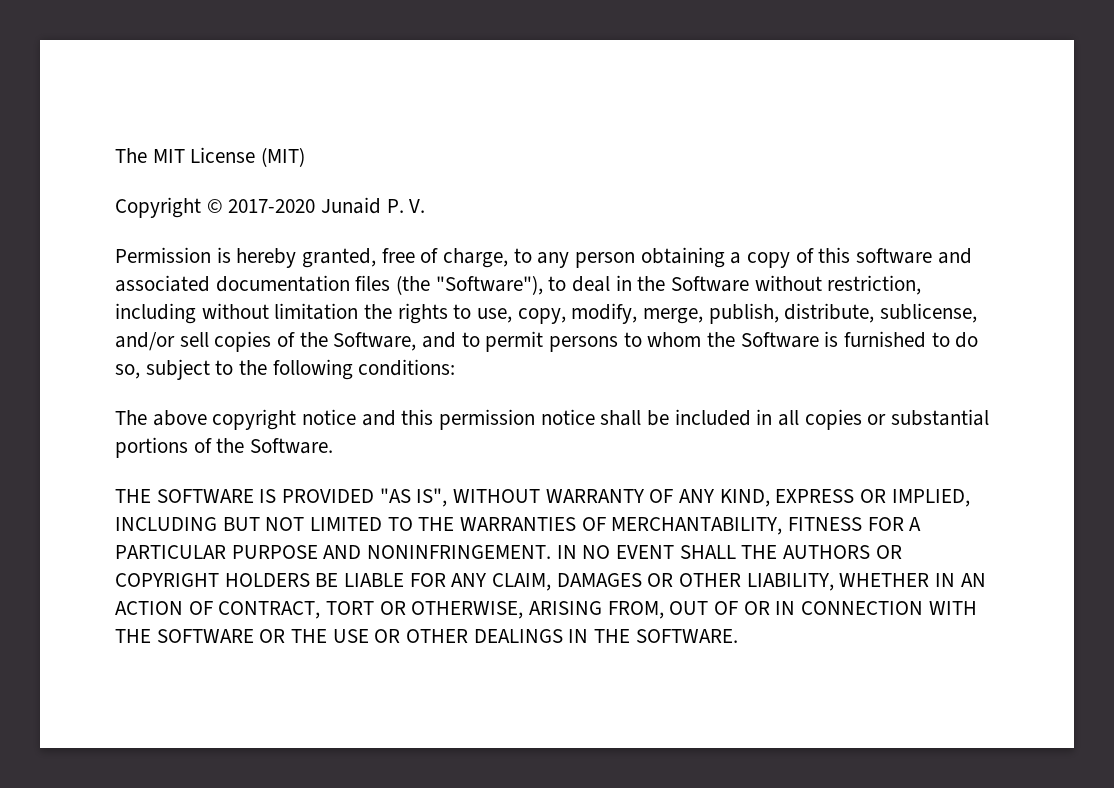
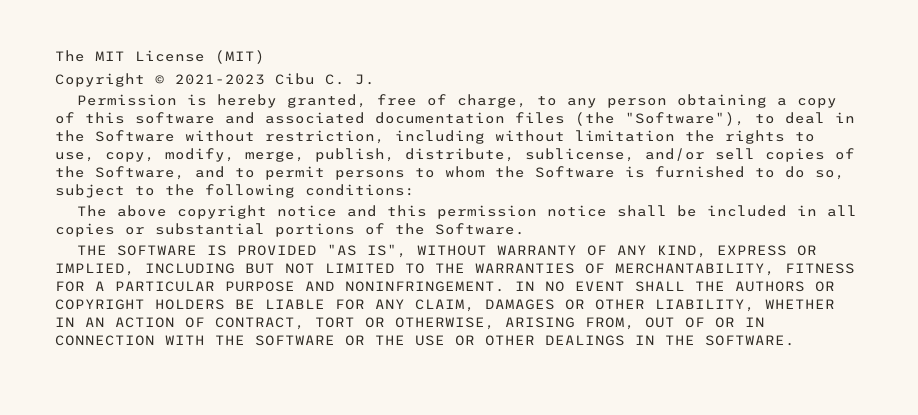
[228,197,426,214] 2017-2020 Junaid P. V. -> [175,73,375,85] 2021-2023 Cibu C. J.

